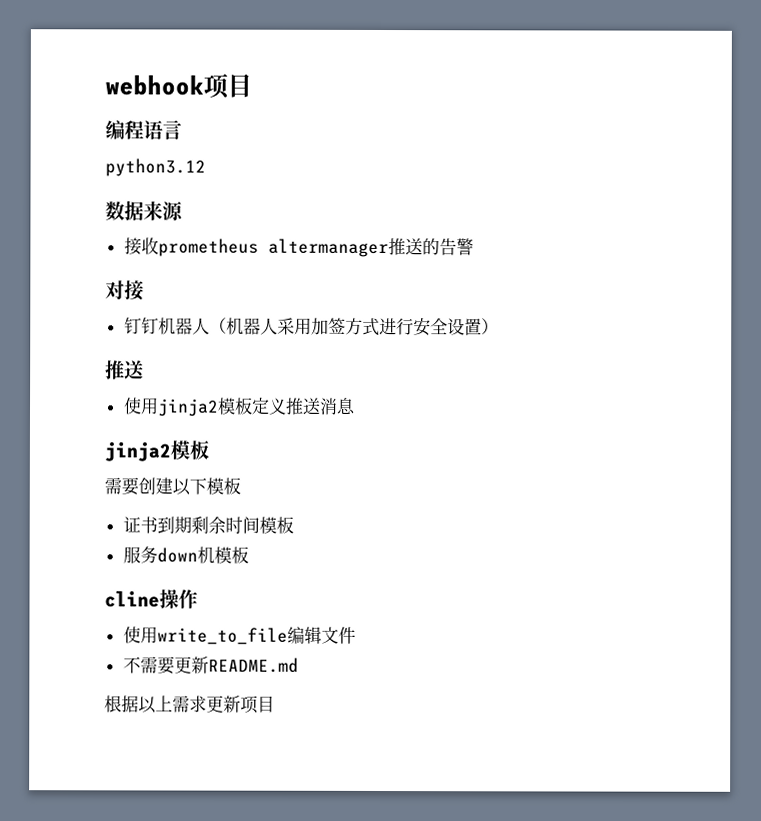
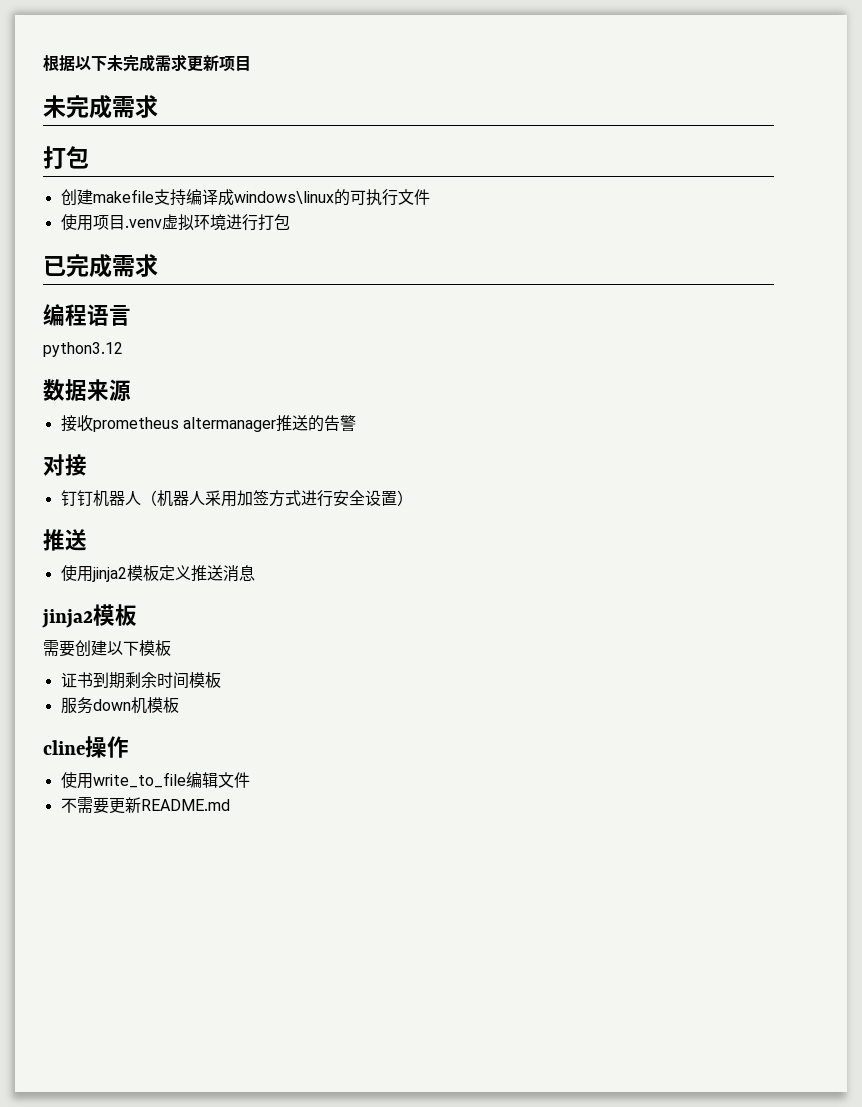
[105,73,252,99] webhook项目 -> [43,54,251,72] [43,95,158,119] [43,146,89,169] [60,189,430,206] [60,214,290,231] [43,254,158,278] 根据以下未完成需求更新项目 // 未完成需求 // 打包 // 创建makefile支持编译成windows\linux的可执行文件 // 使用项目.venv虚拟环境进行打包 // 已完成需求
[104,695,275,714] // 根据以上需求更新项目 -> (230, 805) none

